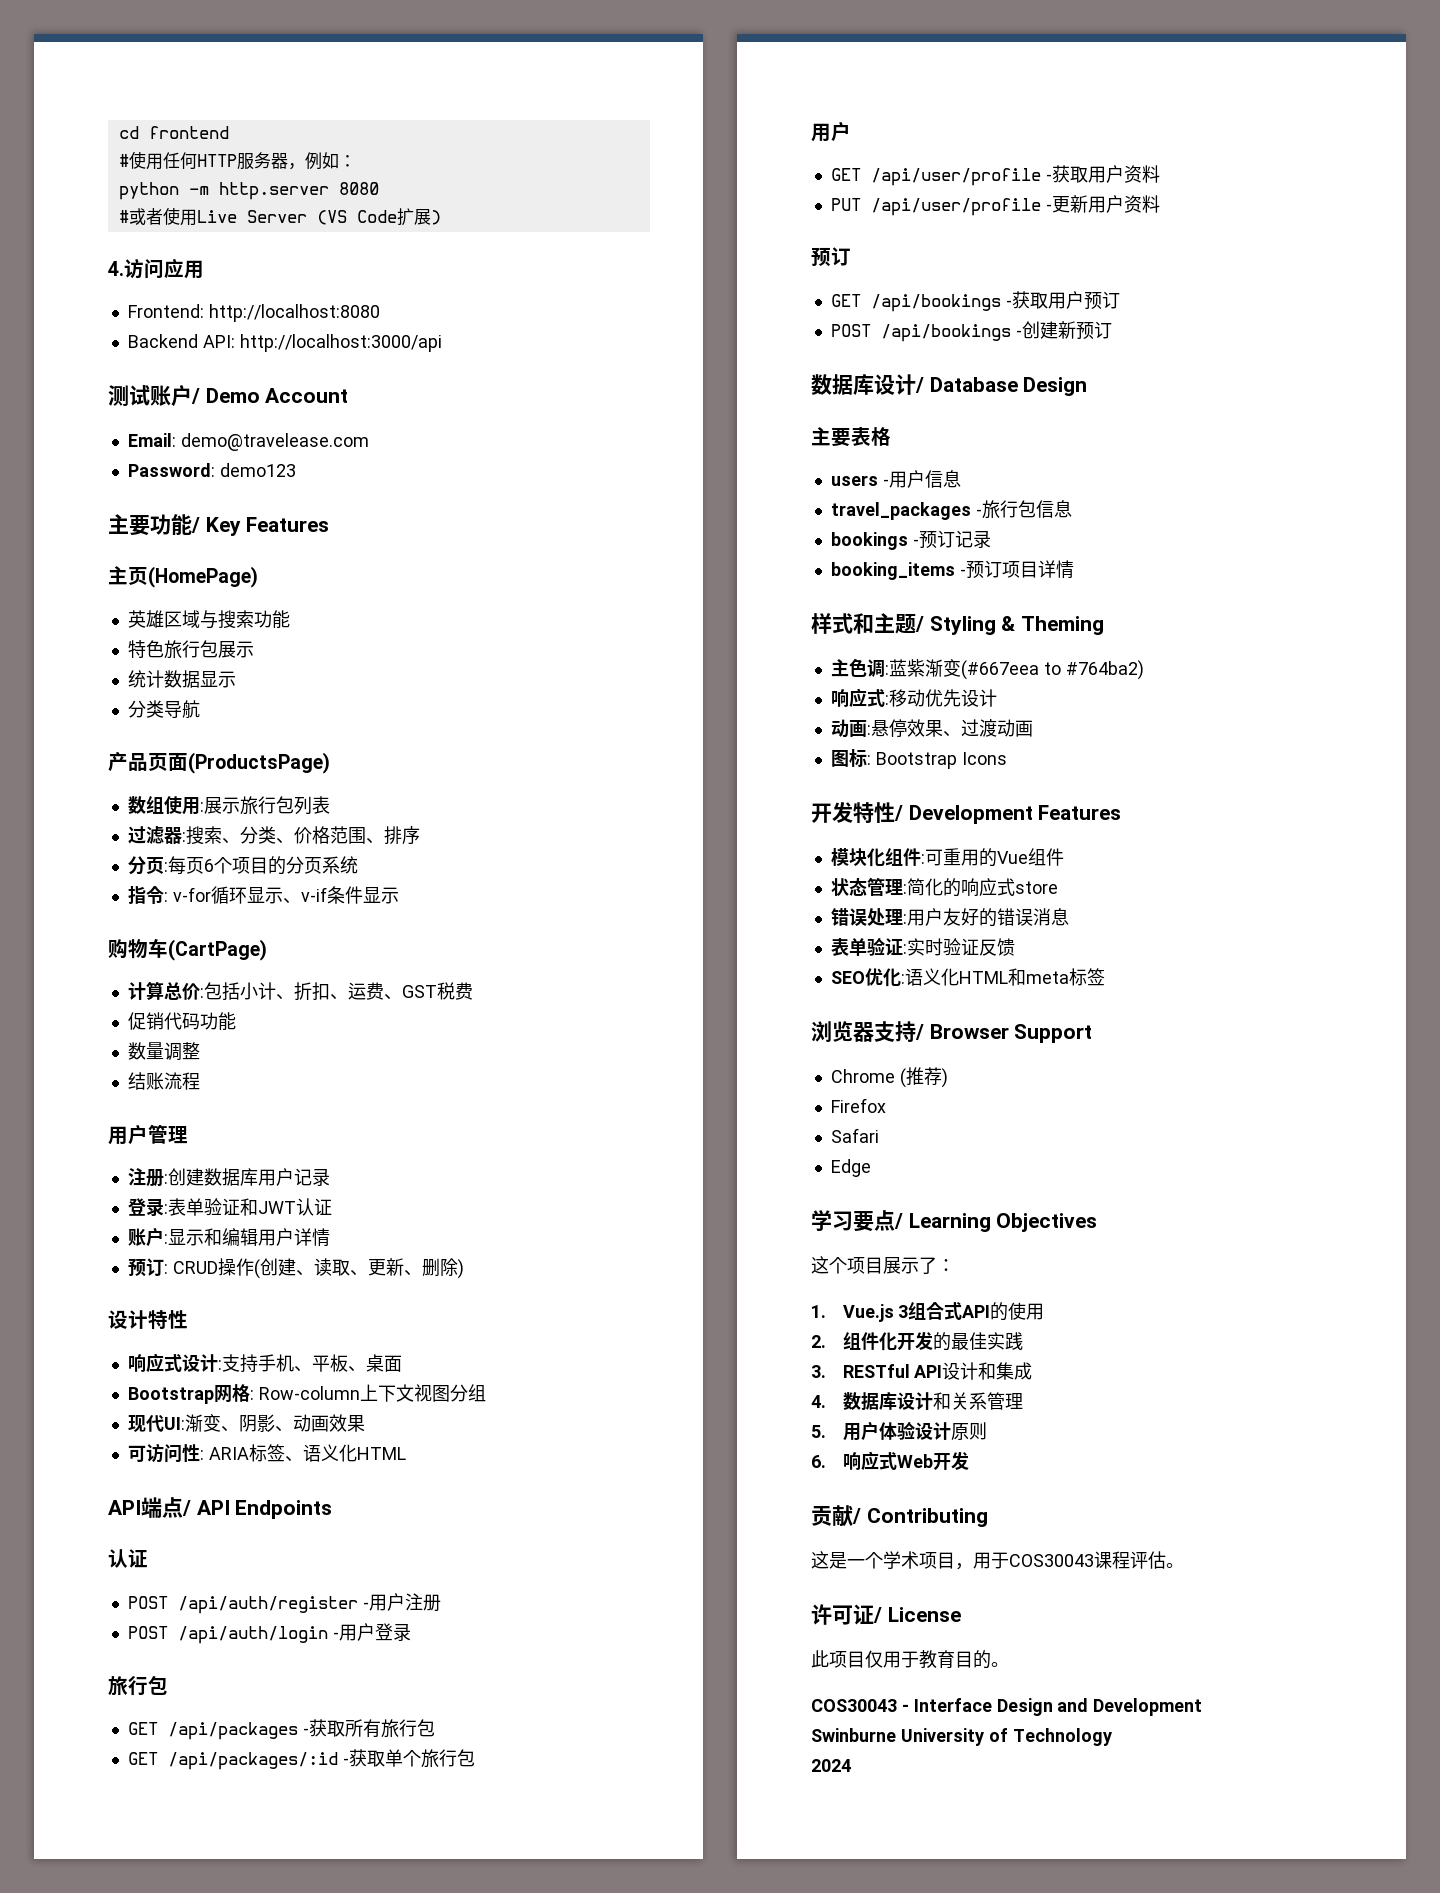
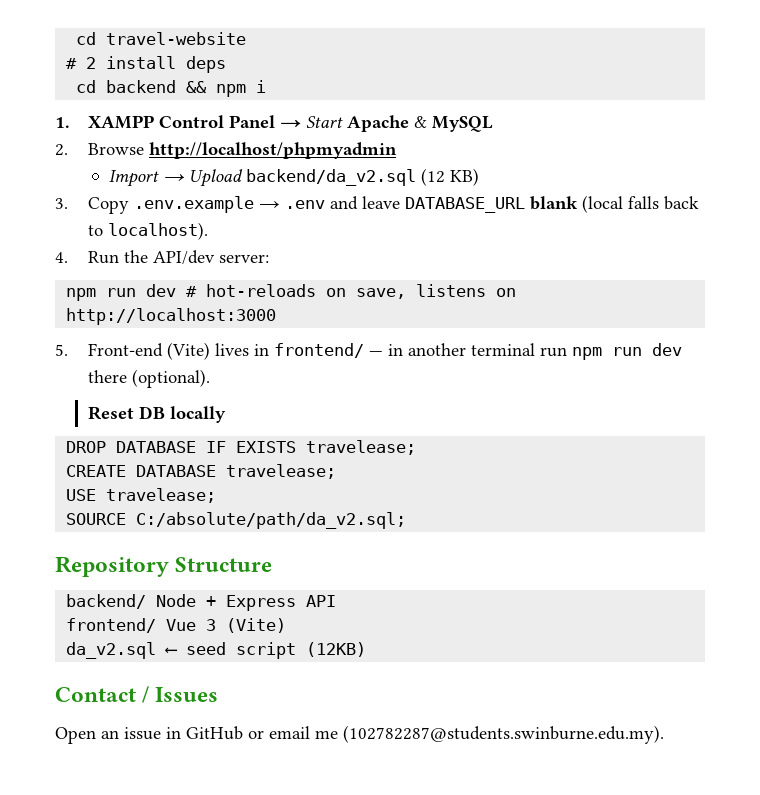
[118,126,229,139] [118,151,356,170] [118,182,379,200] [118,207,441,226] [108,258,204,279] [127,304,380,322] [127,334,442,352] [108,385,349,407] [127,433,369,451] [127,463,296,477] [108,514,330,536] [108,566,258,588] [127,610,290,629] [127,640,254,659] [127,670,236,688] [127,700,200,718] [108,752,330,774] [127,796,330,815] [127,826,420,845] [127,856,358,875] [127,885,399,905] [108,938,267,961] [127,981,473,1001] [127,1012,236,1031] [127,1042,200,1061] [127,1072,200,1090] [108,1124,188,1145] [127,1168,330,1187] [127,1198,332,1217] [127,1227,330,1247] [127,1258,464,1279] [108,1310,188,1330] [127,1353,402,1373] [127,1384,486,1404] [127,1414,365,1432] [127,1443,406,1463] [108,1497,333,1519] [108,1549,148,1568] [127,1593,441,1614] [127,1623,411,1644] [108,1675,168,1696] [127,1719,435,1740] [127,1749,475,1770] [811,121,851,142] [830,165,1160,186] [830,195,1160,216] [811,247,851,267] [830,291,1120,312] [830,321,1112,342] [811,374,1088,396] [811,426,891,447] [830,470,961,488] [830,500,1072,520] [830,530,991,550] [830,560,1074,580] [811,613,1105,635] [830,658,1144,680] [830,688,997,708] [830,719,1033,738] [830,749,1007,769] [811,802,1122,824] [830,848,1064,867] [830,877,1058,897] [830,908,1069,927] [830,937,1015,956] [830,968,1105,987] [811,1021,1093,1043] [830,1067,948,1088] [830,1098,886,1113] [830,1128,879,1143] [830,1159,871,1177] [811,1210,1098,1232] [811,1256,955,1274] [811,1302,1045,1322] [811,1331,1023,1351] [811,1362,1033,1380] [811,1392,1023,1410] [811,1421,987,1441] [811,1451,969,1471] [811,1505,988,1527] [811,1551,1184,1570] [811,1604,961,1625] [811,1650,1009,1669] [811,1698,1203,1716] [811,1728,1112,1746] [811,1759,851,1772] cd frontend // #使用任何HTTP服务器，例如： // python -m http.server 8080 // #或者使用Live Server (VS Code扩展) // 4.访问应用 // Frontend: http://localhost:8080 // Backend API: http://localhost:3000/api // 测试账户/ Demo Account // Email: demo@travelease.com // Password: demo123 // 主要功能/ Key Features // 主页(HomePage) // 英雄区域与搜索功能 // 特色旅行包展示 // 统计数据显示 // 分类导航 // 产品页面(ProductsPage) // 数组使用:展示旅行包列表 // 过滤器:搜索、分类、价格范围、排序 // 分页:每页6个项目的分页系统 // 指令: v-for循环显示、v-if条件显示 // 购物车(CartPage) // 计算总价:包括小计、折扣、运费、GST税费 // 促销代码功能 // 数量调整 // 结账流程 // 用户管理 // 注册:创建数据库用户记录 // 登录:表单验证和JWT认证 // 账户:显示和编辑用户详情 // 预订: CRUD操作(创建、读取、更新、删除) // 设计特性 // 响应式设计:支持手机、平板、桌面 // Bootstrap网格: Row-column上下文视图分组 // 现代UI:渐变、阴影、动画效果 // 可访问性: ARIA标签、语义化HTML // API端点/ API Endpoints // 认证 // POST /api/auth/register -用户注册 // POST /api/auth/login -用户登录 // 旅行包 // GET /api/packages -获取所有旅行包 // GET /api/packages/:id -获取单个旅行包 // 用户 // GET /api/user/profile -获取用户资料 // PUT /api/user/profile -更新用户资料 // 预订 // GET /api/bookings -获取用户预订 // POST /api/bookings -创建新预订 // 数据库设计/ Database Design // 主要表格 // users -用户信息 // travel_packages -旅行包信息 // bookings -预订记录 // booking_items -预订项目详情 // 样式和主题/ Styling & Theming // 主色调:蓝紫渐变(#667eea to #764ba2) // 响应式:移动优先设计 // 动画:悬停效果、过渡动画 // 图标: Bootstrap Icons // 开发特性/ Development Features // 模块化组件:可重用的Vue组件 // 状态管理:简化的响应式store // 错误处理:用户友好的错误消息 // 表单验证:实时验证反馈 // SEO优化:语义化HTML和meta标签 // 浏览器支持/ Browser Support // Chrome (推荐) // Firefox // Safari // Edge // 学习要点/ Learning Objectives // 这个项目展示了： // 1. Vue.js 3组合式API的使用 // 2.组件化开发的最佳实践 // 3. RESTful API设计和集成 // 4.数据库设计和关系管理 // 5.用户体验设计原则 // 6.响应式Web开发 // 贡献/ Contributing // 这是一个学术项目，用于COS30043课程评估。 // 许可证/ License // 此项目仅用于教育目的。 // COS30043 - Interface Design and Development // Swinburne University of Technology // 2024 -> [76,32,247,45] [66,56,227,73] [76,80,267,97] [55,115,494,132] [55,142,398,159] [108,168,479,187] [55,195,700,214] [88,222,209,240] [55,250,270,265] [66,284,517,301] [66,308,277,325] [55,342,683,360] [88,369,211,388] [88,406,227,423] [66,440,417,455] [66,464,337,479] [66,488,217,503] [66,512,407,529] [55,556,273,577] [66,594,337,611] [66,618,287,633] [66,642,367,659] [55,686,219,703] [55,725,664,744] cd travel-website // # 2 install deps // cd backend && npm i // 1. XAMPP Control Panel → Start Apache & MySQL // 2. Browse http://localhost/phpmyadmin // Import → Upload backend/da_v2.sql (12 KB) // 3. Copy .env.example → .env and leave DATABASE_URL blank (local falls back to localhost). // 4. Run the API/dev server: // npm run dev # hot‑reloads on save, listens on http://localhost:3000 // 5. Front‑end (Vite) lives in frontend/ — in another terminal run npm run dev there (optional). // Reset DB locally // DROP DATABASE IF EXISTS travelease; // CREATE DATABASE travelease; // USE travelease; // SOURCE C:/absolute/path/da_v2.sql; // Repository Structure // backend/ Node + Express API // frontend/ Vue 3 (Vite) // da_v2.sql ⟵ seed script (12KB) // Contact / Issues // Open an issue in GitHub or email me (102782287@students.swinburne.edu.my).

